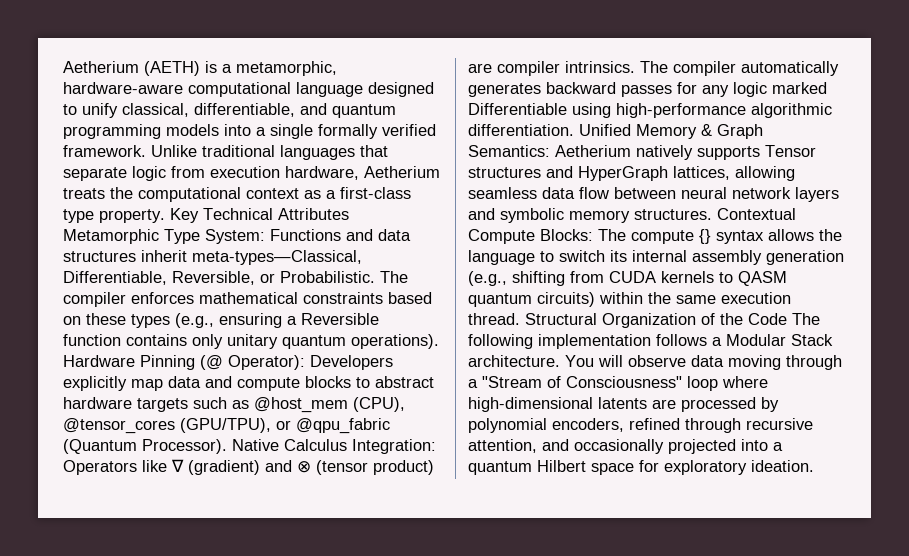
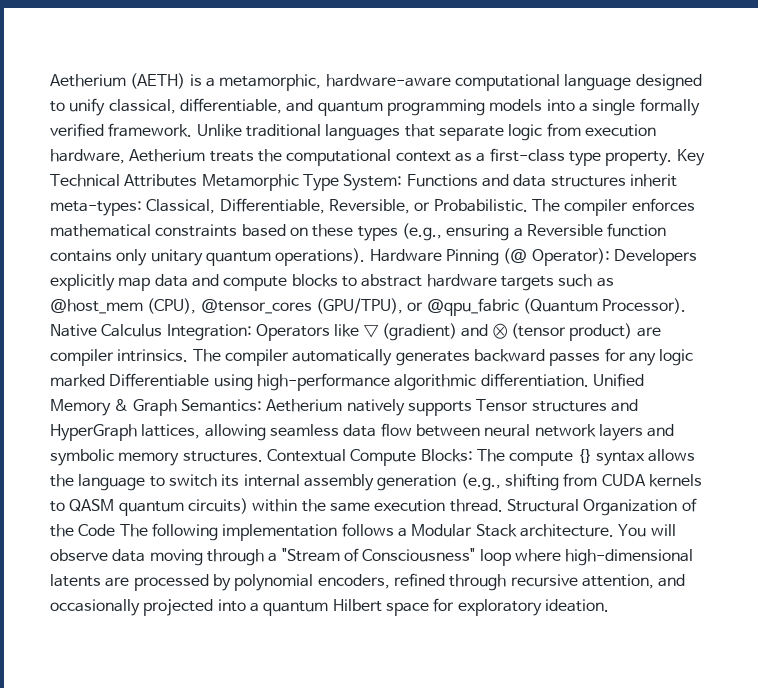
[192,250,362,265] meta-types—Classical, -> [50,199,216,216] meta-types: Classical,

